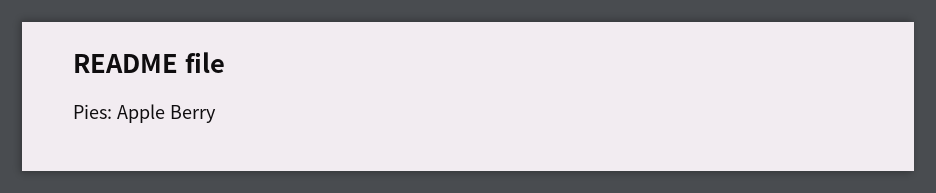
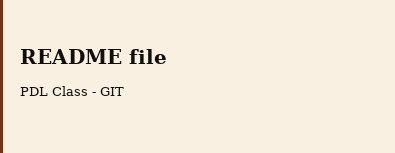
[73,104,216,123] Pies: Apple Berry -> [20,86,124,96] PDL Class - GIT

